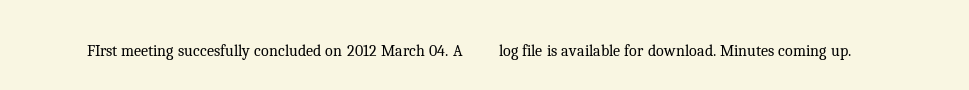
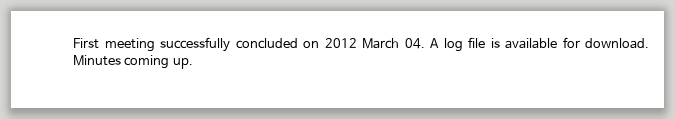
[87,44,250,60] FIrst meeting succesfully -> [73,37,230,52] First meeting successfully

